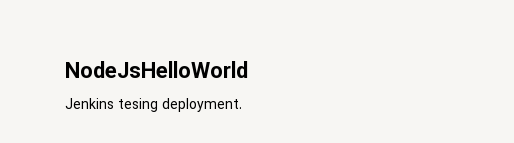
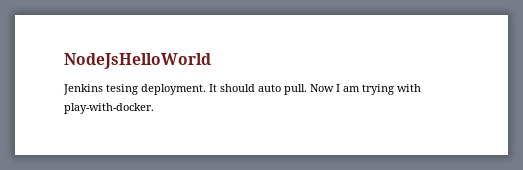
(242, 105) none -> [209,84,421,95] [64,103,154,114] It should auto pull. Now I am trying with play-with-docker.

